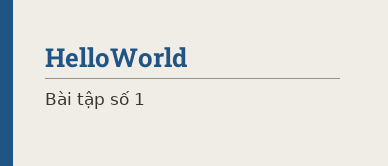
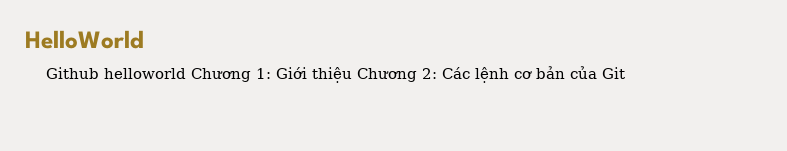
[45,91,145,109] Bài tập số 1 -> [45,66,625,83] Github helloworld Chương 1: Giới thiệu Chương 2: Các lệnh cơ bản của Git

